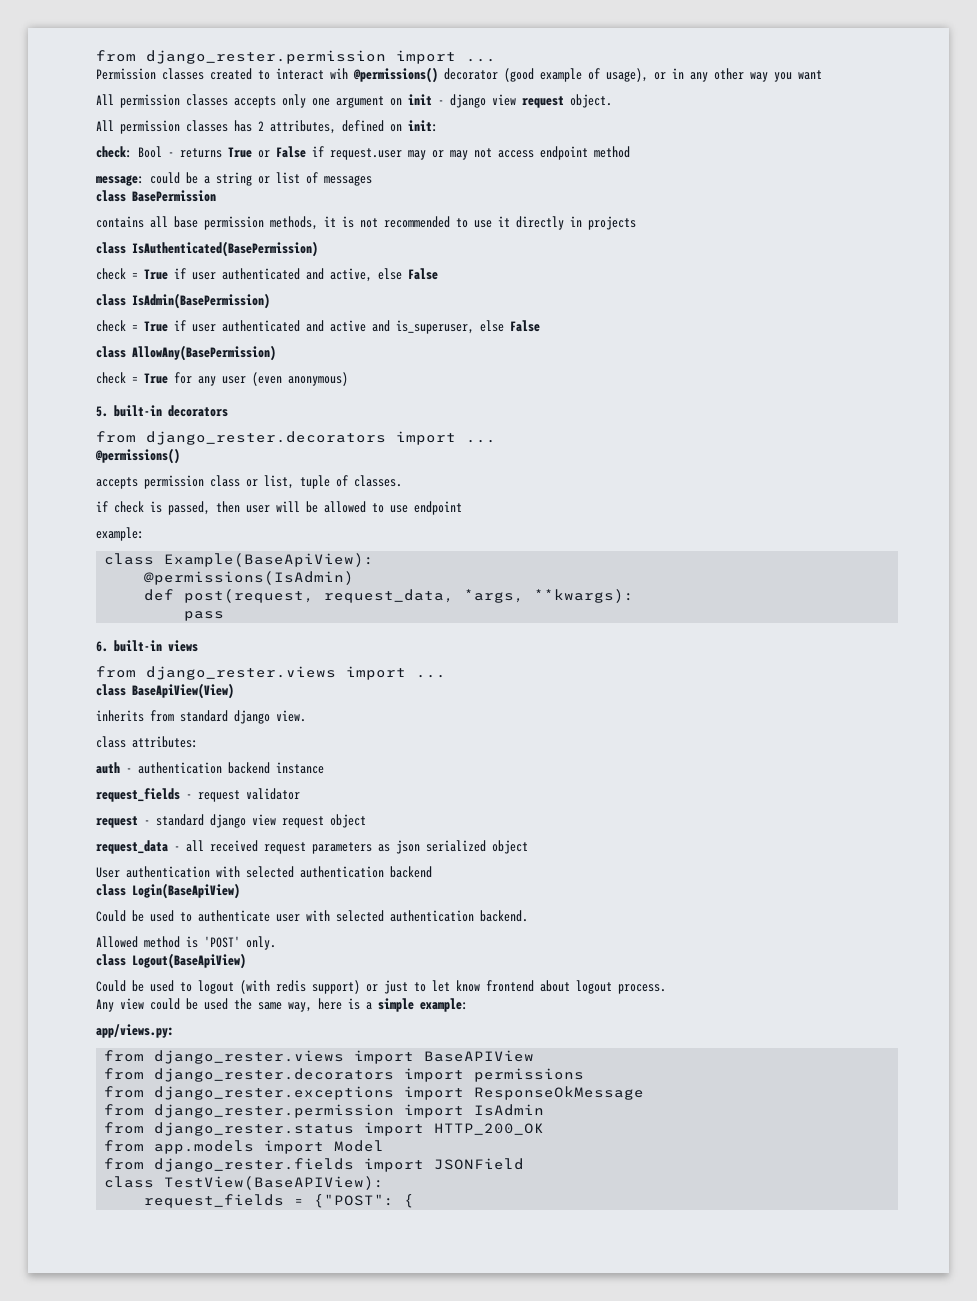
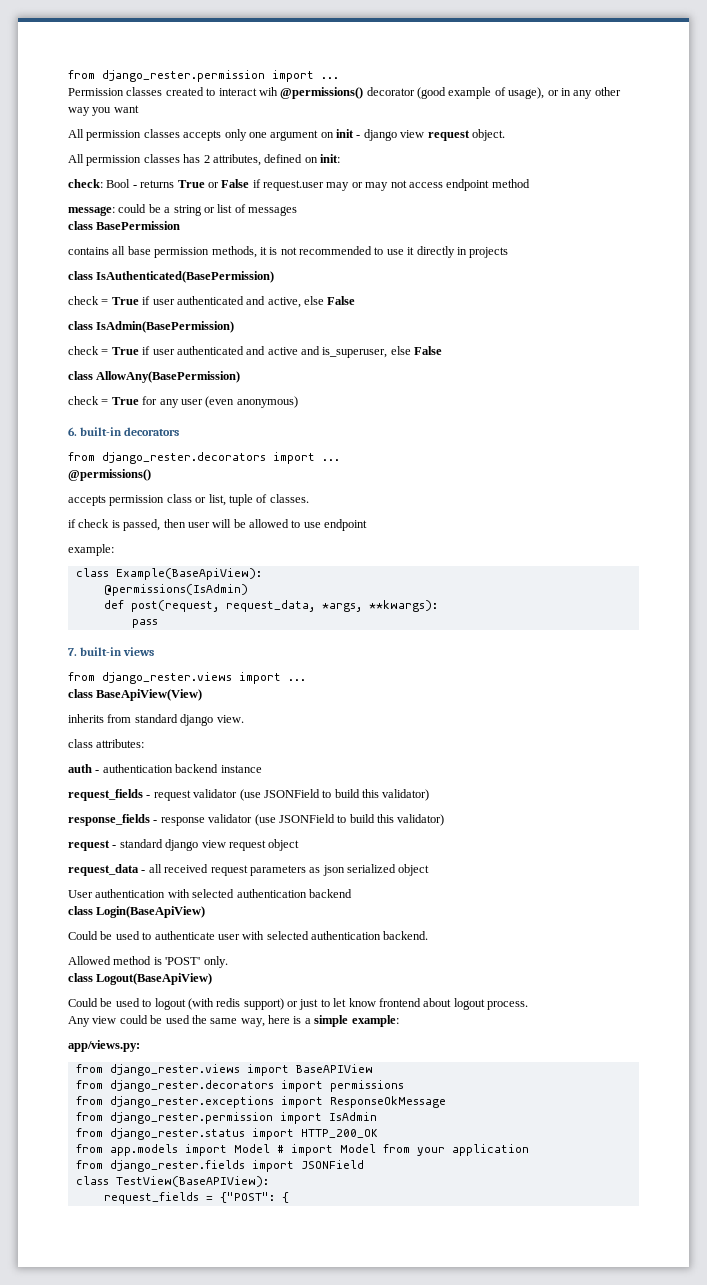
[96,406,108,417] 5. -> [68,427,77,436] 6.
[96,641,108,652] 6. -> [68,648,77,656] 7.
(300, 794) none -> [239,789,430,801] [68,814,445,826] (use JSONField to build this validator) // response_fields - response validator (use JSONField to build this validator)
(385, 1146) none -> [276,1144,529,1156] # import Model from your application

